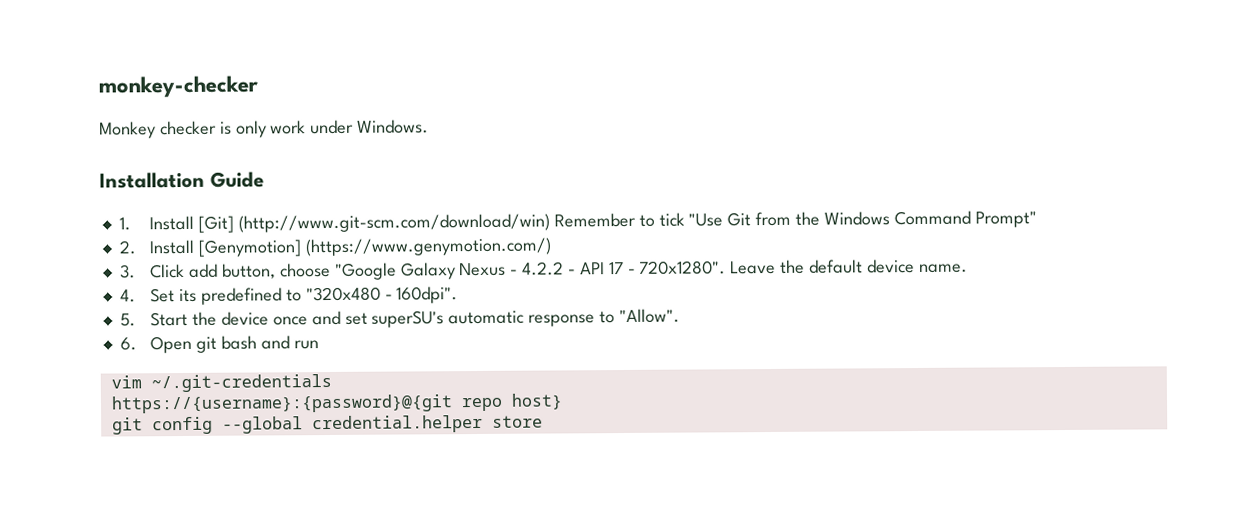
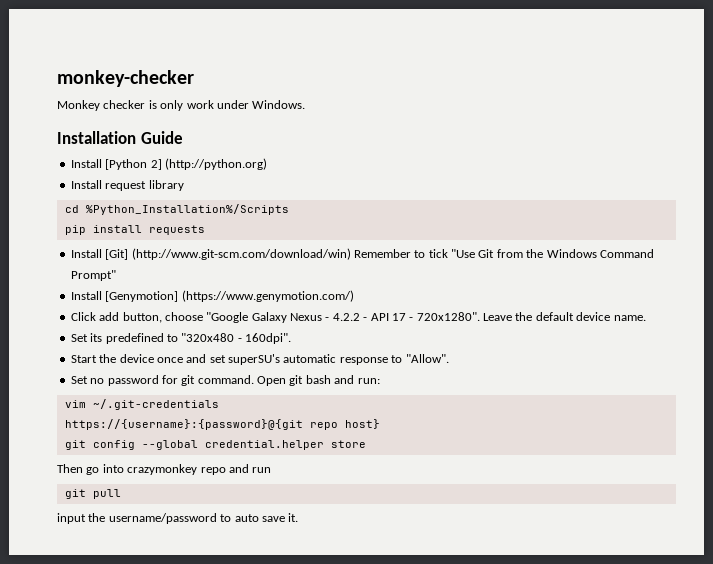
[118,217,131,231] 1. -> [70,158,267,170] [70,180,184,191] [64,204,289,215] [64,225,205,235] Install [Python 2] (http://python.org) // Install request library // cd %Python_Installation%/Scripts // pip install requests //
[118,240,136,255] 2. -> (116, 275) none
[119,264,136,279] 3. -> (354, 296) none
[119,289,136,303] 4. -> (646, 318) none
[119,313,136,327] 5. -> (291, 338) none
[119,337,137,351] 6. -> [70,375,254,386] Set no password for git command.
[293,340,319,350] run -> [357,378,380,384] run:
(543, 421) none -> [57,464,272,475] [64,489,121,499] [57,513,299,524] // Then go into crazymonkey repo and run // git pull // input the username/password to auto save it.

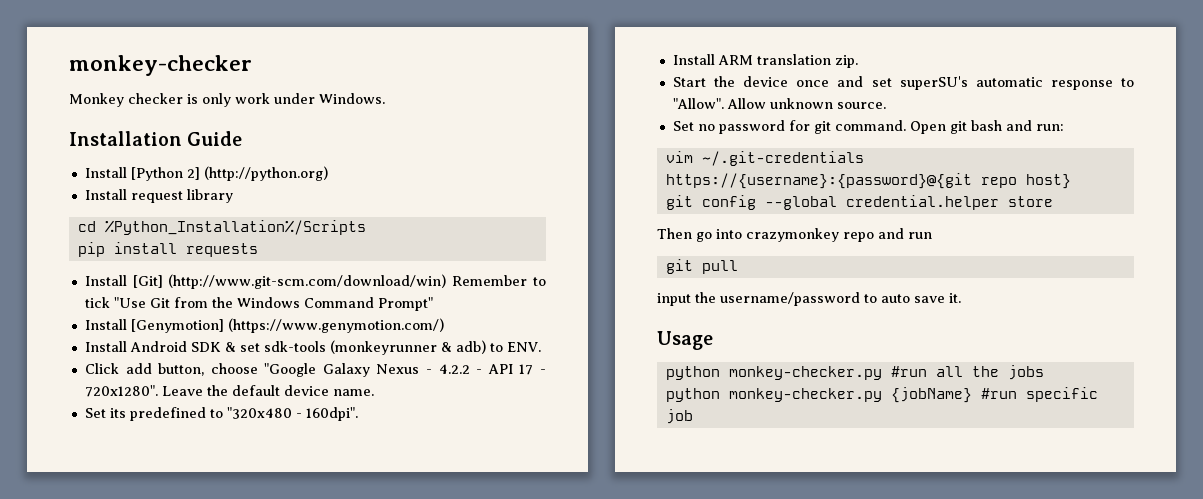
(354, 296) none -> [84,340,541,355] // Install Android SDK & set sdk-tools (monkeyrunner & adb) to ENV.
(291, 338) none -> [672,54,858,68] // Install ARM translation zip.
(449, 358) none -> [726,98,886,109] Allow unknown source.
(299, 517) none -> [657,331,713,350] [665,365,1044,380] [665,387,1098,403] [665,409,693,424] // Usage // python monkey-checker.py #run all the jobs // python monkey-checker.py {jobName} #run specific job

